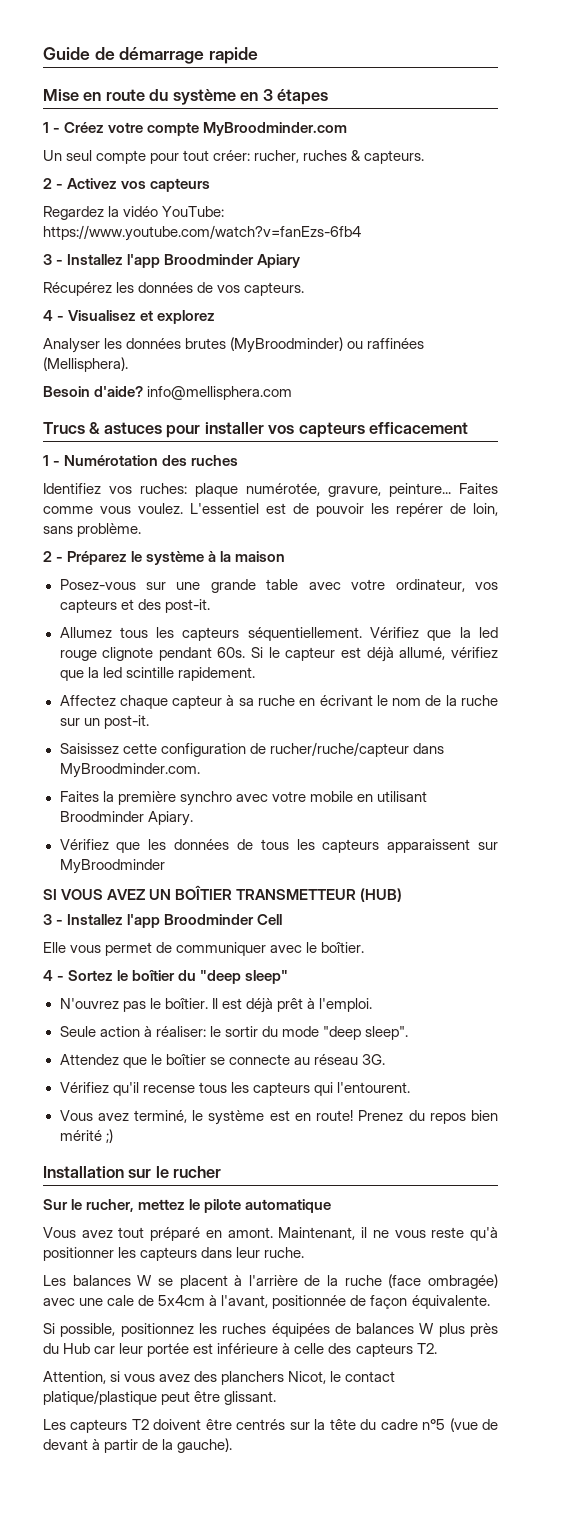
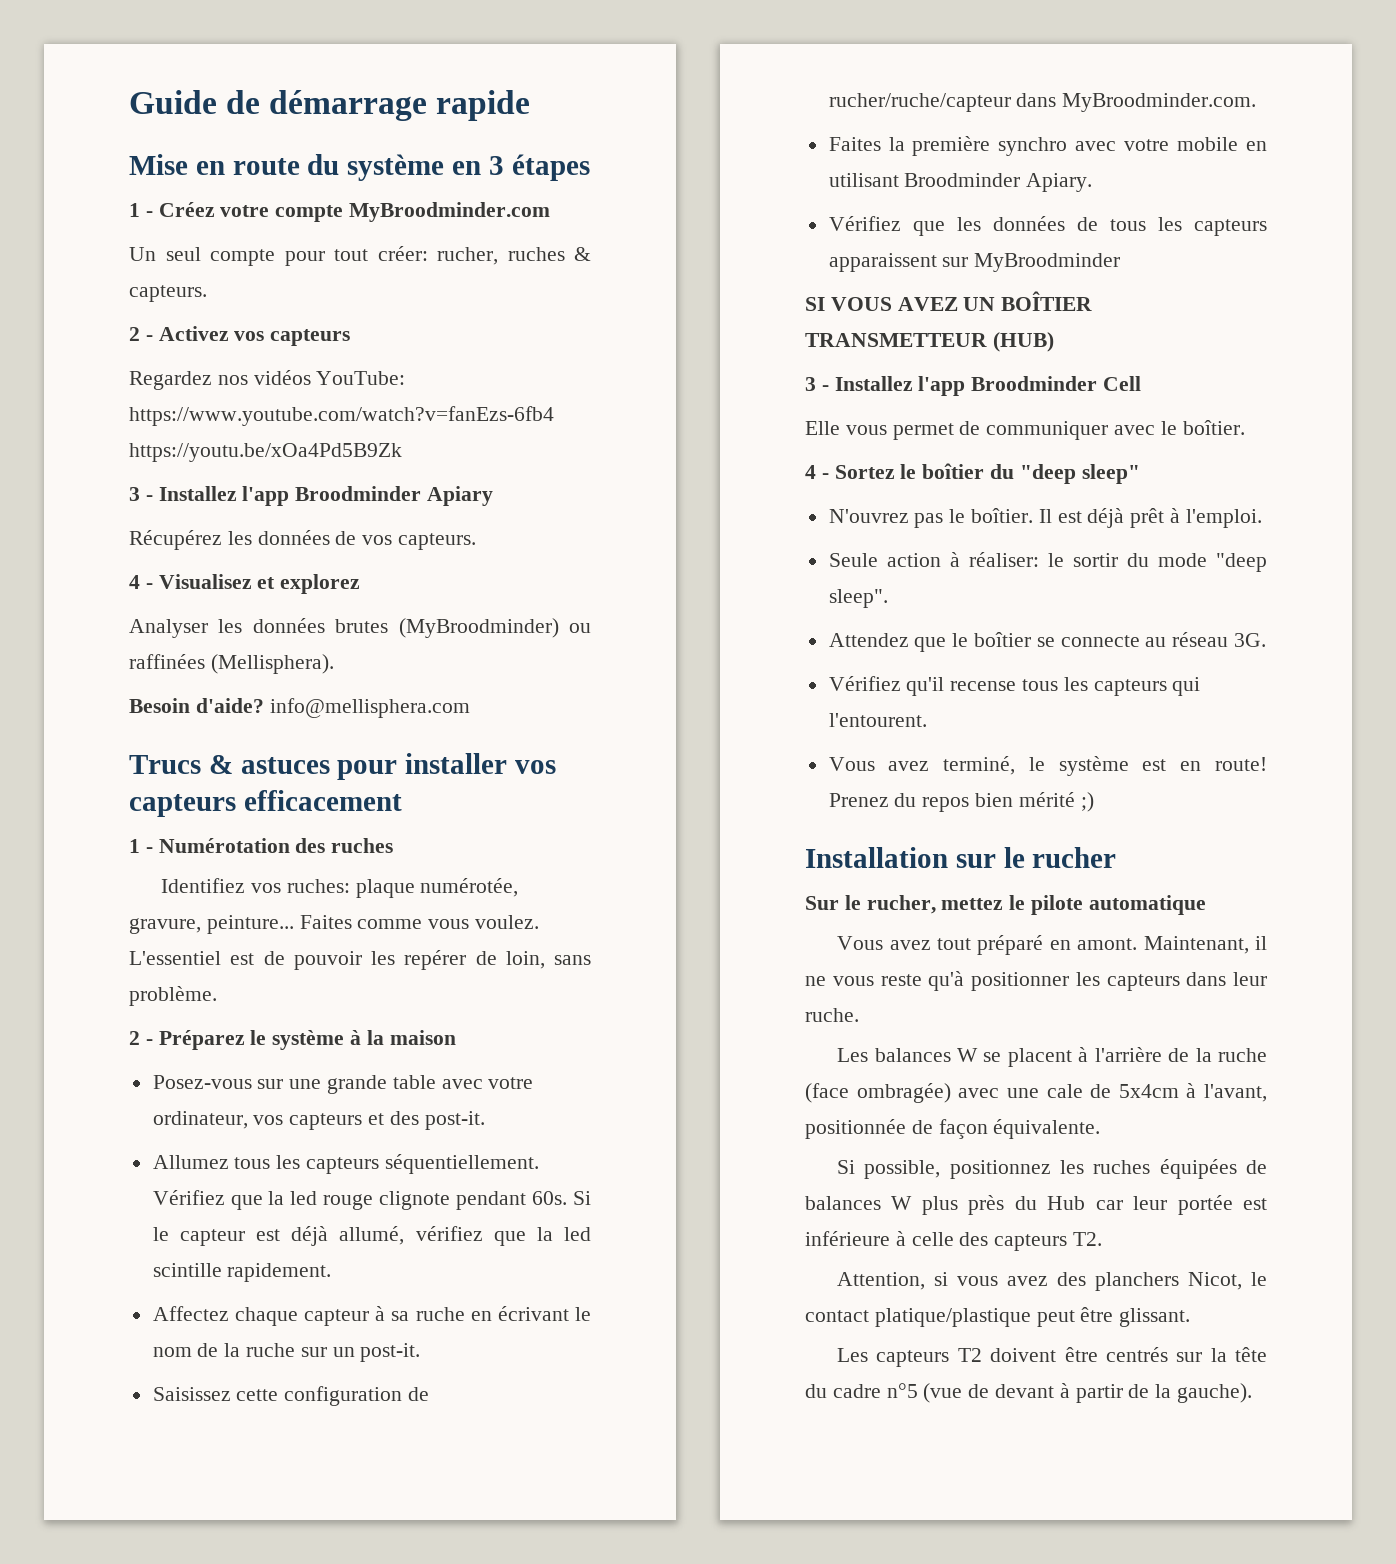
[108,206,159,217] la vidéo -> [217,370,311,385] nos vidéos
(361, 233) none -> [129,443,402,462] https://youtu.be/xOa4Pd5B9Zk

